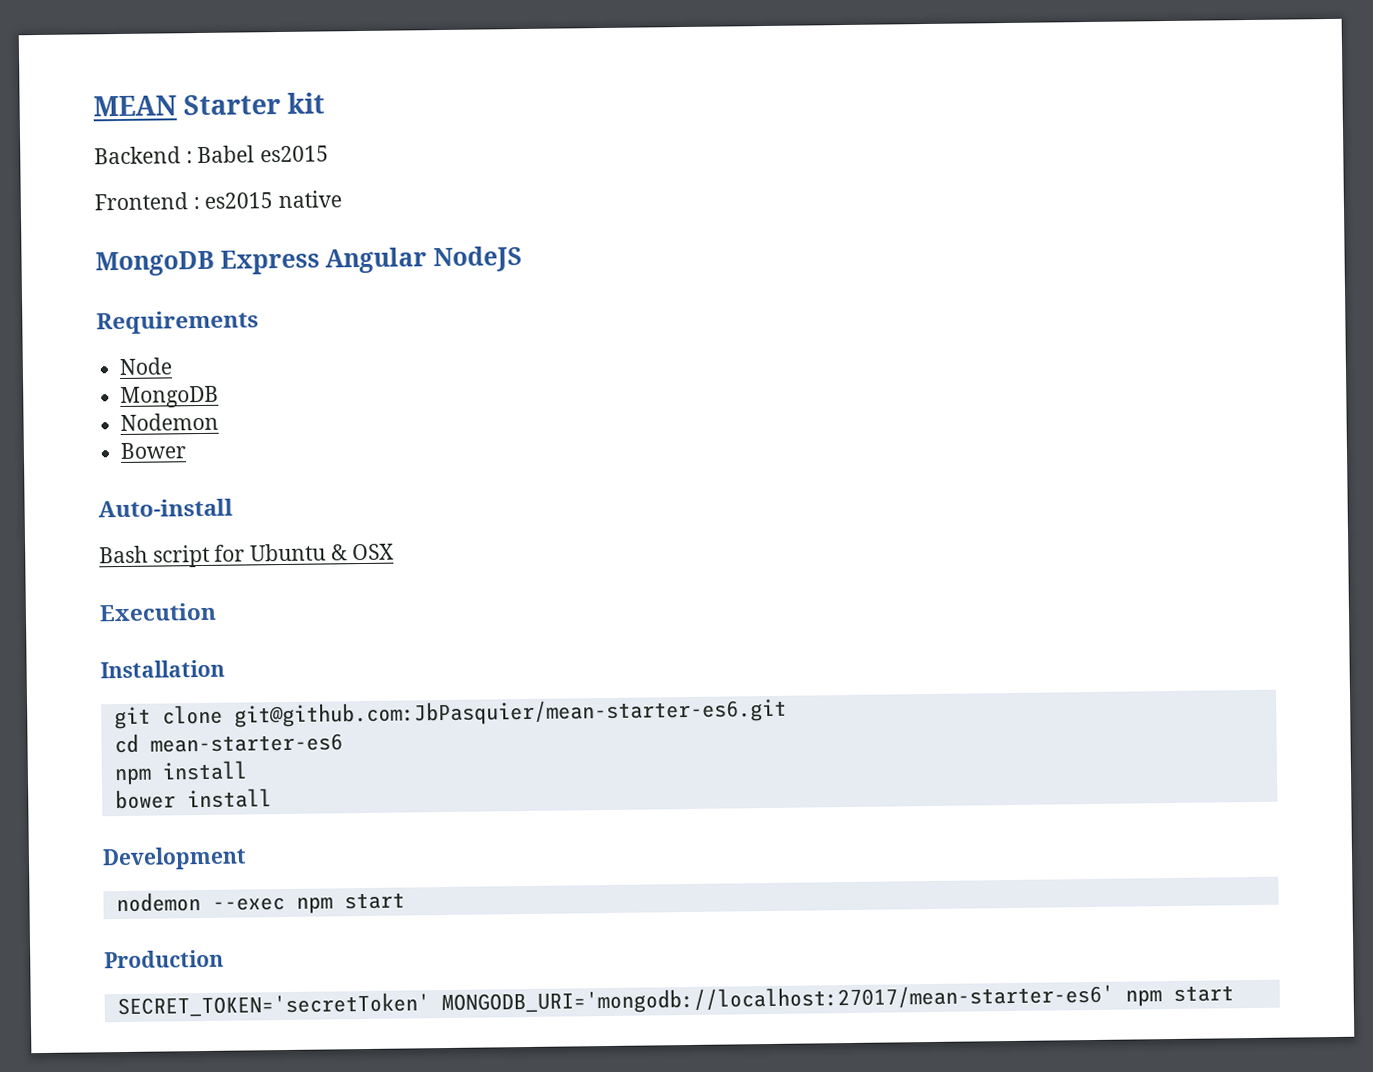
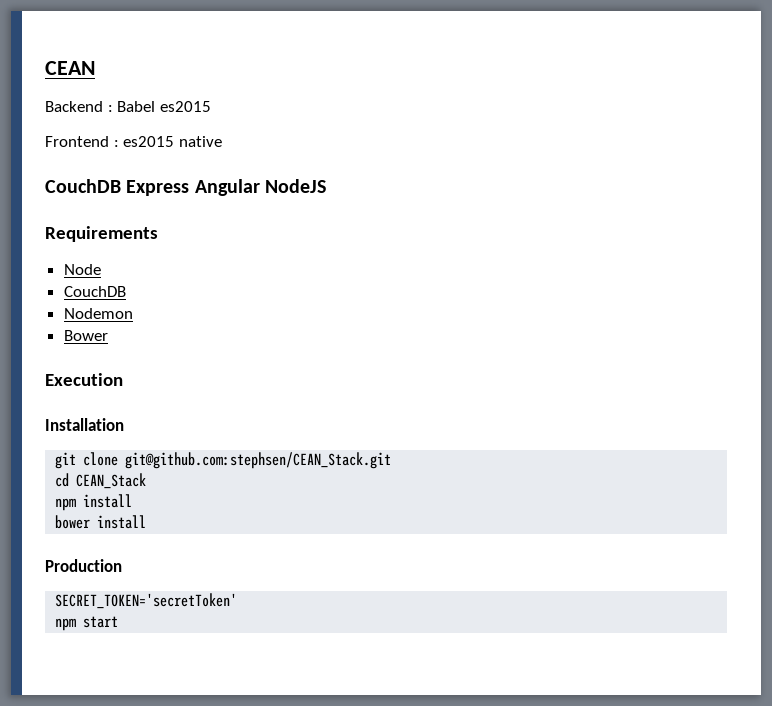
[93,92,326,117] MEAN Starter kit -> [45,61,95,75] CEAN
[95,250,214,277] MongoDB -> [45,179,121,193] CouchDB
[120,385,220,409] MongoDB -> [63,286,126,297] CouchDB
[98,498,233,518] [99,543,395,568] // Auto-install // Bash script for Ubuntu & OSX -> (108, 335) none
[233,697,787,728] git@github.com:JbPasquier/mean-starter-es6.git -> [125,452,392,469] git@github.com:stephsen/CEAN_Stack.git
[149,733,343,753] mean-starter-es6 -> [76,473,147,489] CEAN_Stack
[102,846,247,871] [115,892,405,914] // Development // nodemon --exec npm start -> (147, 522) none
[440,983,1114,1016] MONGODB_URI='mongodb://localhost:27017/mean-starter-es6' -> (238, 601) //

